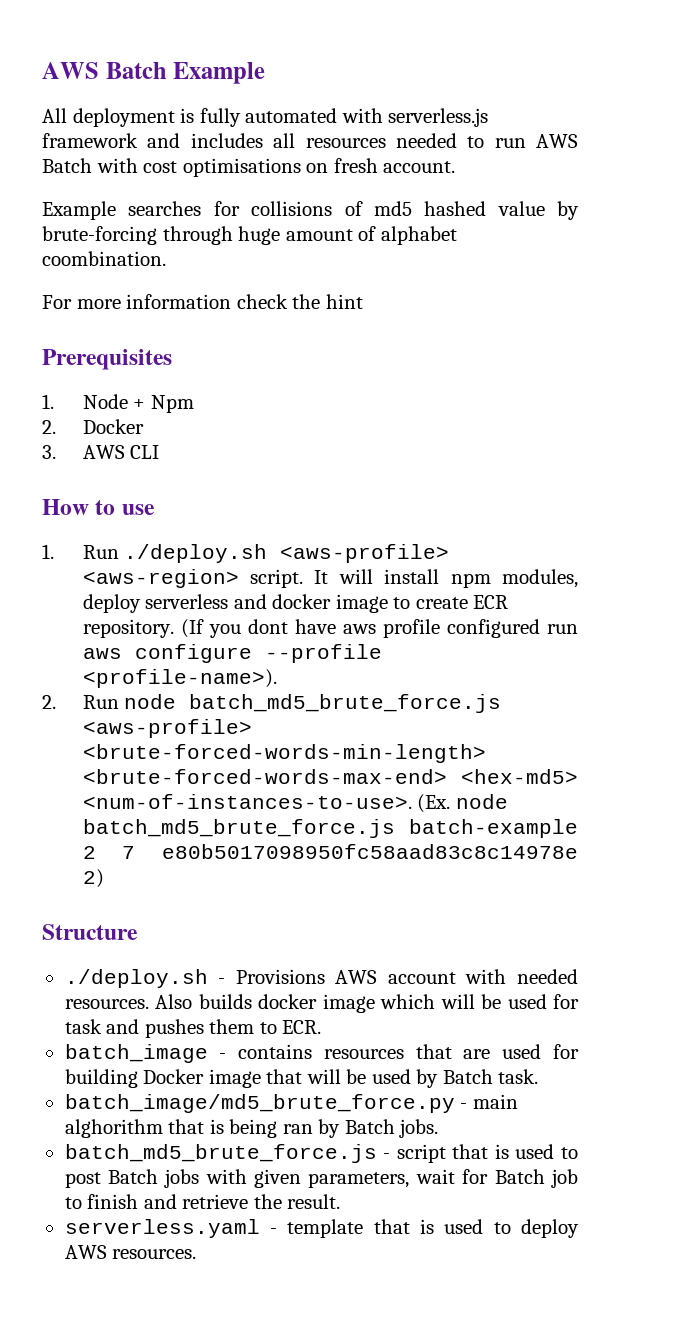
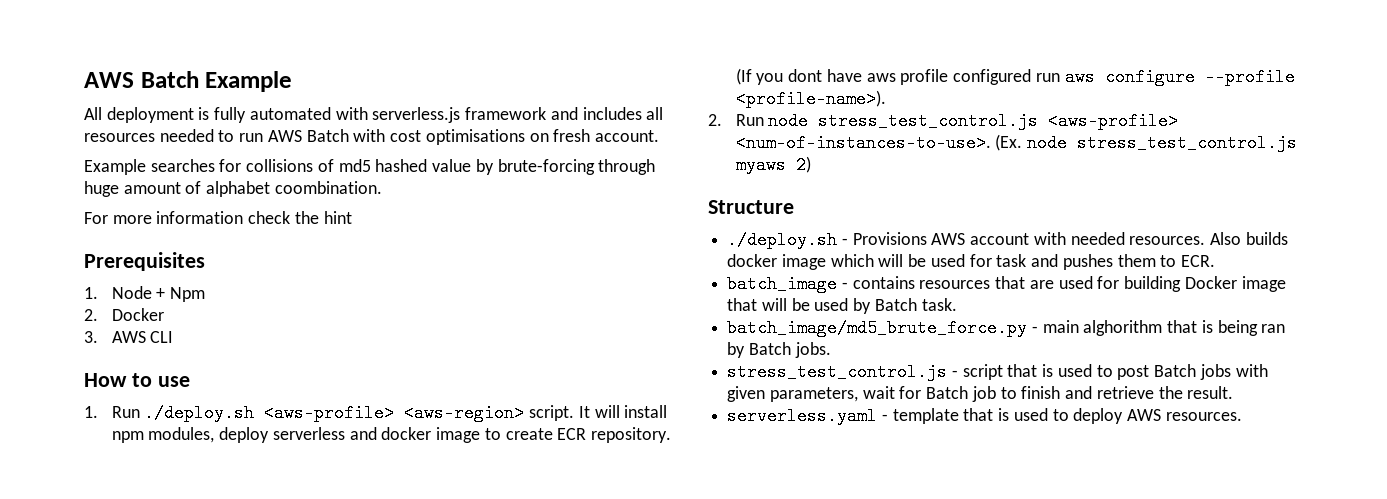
[189,694,502,713] [82,719,252,738] [82,744,486,763] [82,769,578,784] [82,794,508,813] [82,819,578,838] [82,844,578,859] batch_md5_brute_force.js <aws-profile> <brute-forced-words-min-length> <brute-forced-words-max-end> <hex-md5> <num-of-instances-to-use>. (Ex. node batch_md5_brute_force.js batch-example 2 7 e80b5017098950fc58aad83c8c14978e -> [818,112,1179,130] [735,134,1298,152] [735,156,786,174] stress_test_control.js <aws-profile> <num-of-instances-to-use>. (Ex. node stress_test_control.js myaws
[64,1144,377,1163] batch_md5_brute_force.js -> [727,363,948,381] stress_test_control.js

